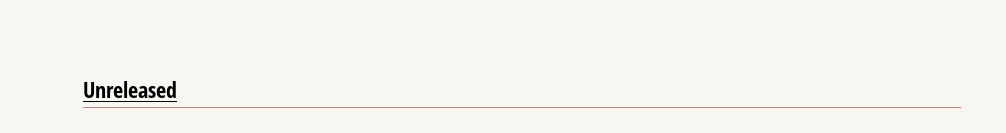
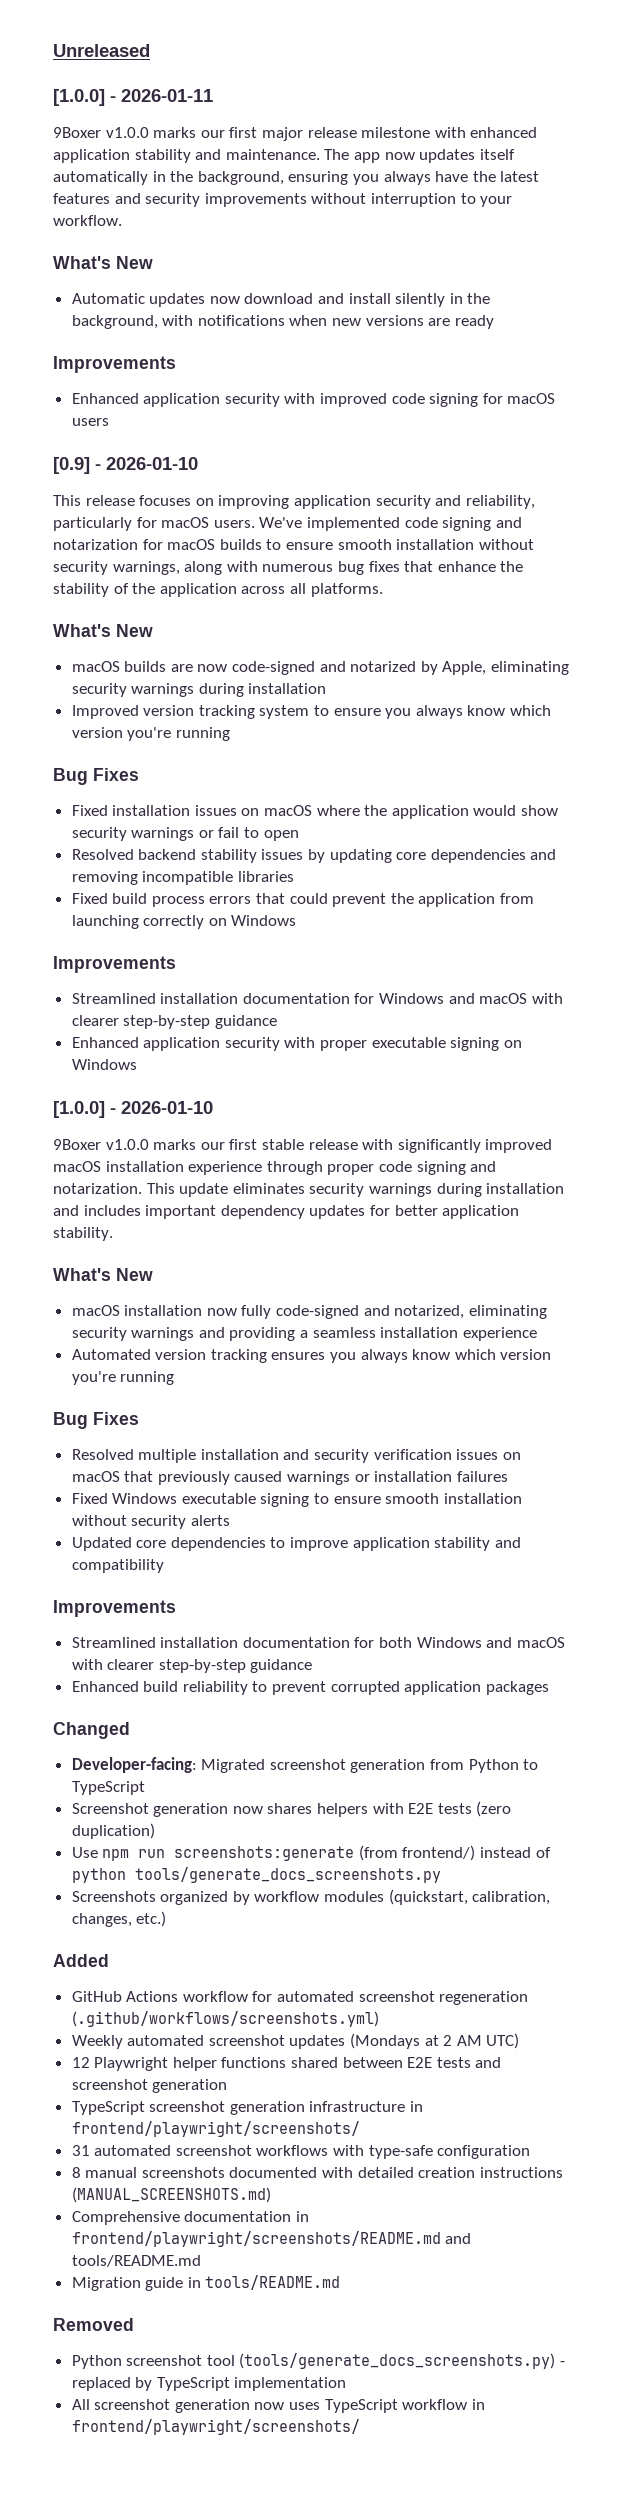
(177, 89) none -> [53,89,213,106] [53,127,538,141] [53,149,515,163] [53,171,540,185] [53,193,513,207] [53,215,122,226] [53,256,153,269] [71,293,491,307] [71,315,494,329] [53,356,176,373] [71,393,556,407] [71,418,109,426] [53,457,198,474] [53,495,535,509] [53,517,522,531] [53,539,534,550] [53,561,524,575] [53,583,383,597] [53,624,153,637] [71,661,570,675] [71,683,327,697] [71,705,552,719] [71,727,230,741] [53,768,139,785] [71,805,559,819] [71,827,299,841] [71,849,557,863] [71,871,294,885] [71,893,535,907] [71,915,297,929] [53,956,176,973] [71,993,563,1004] [71,1015,277,1029] [71,1037,522,1051] [71,1059,137,1070] [53,1101,213,1118] [53,1139,553,1153] [53,1161,497,1175] [53,1183,565,1197] [53,1205,520,1219] [53,1227,113,1241] [53,1268,153,1281] [71,1305,547,1319] [71,1327,537,1341] [71,1349,552,1363] [71,1371,175,1385] [53,1412,139,1429] [71,1449,521,1463] [71,1471,508,1485] [71,1493,522,1507] [71,1515,230,1529] [71,1537,521,1551] [71,1559,164,1573] [53,1600,176,1617] [71,1637,565,1648] [71,1659,313,1673] [71,1681,549,1695] [53,1722,130,1739] [71,1757,539,1773] [71,1781,145,1795] [71,1801,512,1817] [71,1823,155,1839] [71,1845,551,1861] [71,1867,441,1883] [71,1889,551,1905] [71,1911,167,1927] [53,1954,109,1967] [71,1991,529,2005] [71,2011,379,2027] [71,2033,520,2049] [71,2057,502,2071] [71,2079,228,2093] [71,2101,424,2115] [71,2121,360,2137] [71,2145,531,2159] [71,2167,563,2178] [71,2187,271,2203] [71,2211,309,2225] [71,2231,472,2247] [71,2255,201,2267] [71,2275,341,2291] [53,2318,134,2331] [71,2353,566,2369] [71,2377,347,2391] [71,2399,485,2413] [71,2419,360,2435] // [1.0.0] - 2026-01-11 // 9Boxer v1.0.0 marks our first major release milestone with enhanced application stability and maintenance. The app now updates itself automatically in the background, ensuring you always have the latest features and security improvements without interruption to your workflow. // What's New // Automatic updates now download and install silently in the background, with notifications when new versions are ready // Improvements // Enhanced application security with improved code signing for macOS users // [0.9] - 2026-01-10 // This release focuses on improving application security and reliability, particularly for macOS users. We've implemented code signing and notarization for macOS builds to ensure smooth installation without security warnings, along with numerous bug fixes that enhance the stability of the application across all platforms. // What's New // macOS builds are now code-signed and notarized by Apple, eliminating security warnings during installation // Improved version tracking system to ensure you always know which version you're running // Bug Fixes // Fixed installation issues on macOS where the application would show security warnings or fail to open // Resolved backend stability issues by updating core dependencies and removing incompatible libraries // Fixed build process errors that could prevent the application from launching correctly on Windows // Improvements // Streamlined installation documentation for Windows and macOS with clearer step-by-step guidance // Enhanced application security with proper executable signing on Windows // [1.0.0] - 2026-01-10 // 9Boxer v1.0.0 marks our first stable release with significantly improved macOS installation experience through proper code signing and notarization. This update eliminates security warnings during installation and includes important dependency updates for better application stability. // What's New // macOS installation now fully code-signed and notarized, eliminating security warnings and providing a seamless installation experience // Automated version tracking ensures you always know which version you're running // Bug Fixes // Resolved multiple installation and security verification issues on macOS that previously caused warnings or installation failures // Fixed Windows executable signing to ensure smooth installation without security alerts // Updated core dependencies to improve application stability and compatibility // Improvements // Streamlined installation documentation for both Windows and macOS with clearer step-by-step guidance // Enhanced build reliability to prevent corrupted application packages // Changed // Developer-facing: Migrated screenshot generation from Python to TypeScript // Screenshot generation now shares helpers with E2E tests (zero duplication) // Use npm run screenshots:generate (from frontend/) instead of python tools/generate_docs_screenshots.py // Screenshots organized by workflow modules (quickstart, calibration, changes, etc.) // Added // GitHub Actions workflow for automated screenshot regeneration (.github/workflows/screenshots.yml) // Weekly automated screenshot updates (Mondays at 2 AM UTC) // 12 Playwright helper functions shared between E2E tests and screenshot generation // TypeScript screenshot generation infrastructure in frontend/playwright/screenshots/ // 31 automated screenshot workflows with type-safe configuration // 8 manual screenshots documented with detailed creation instructions (MANUAL_SCREENSHOTS.md) // Comprehensive documentation in frontend/playwright/screenshots/README.md and tools/README.md // Migration guide in tools/README.md // Removed // Python screenshot tool (tools/generate_docs_screenshots.py) - replaced by TypeScript implementation // All screenshot generation now uses TypeScript workflow in frontend/playwright/screenshots/

